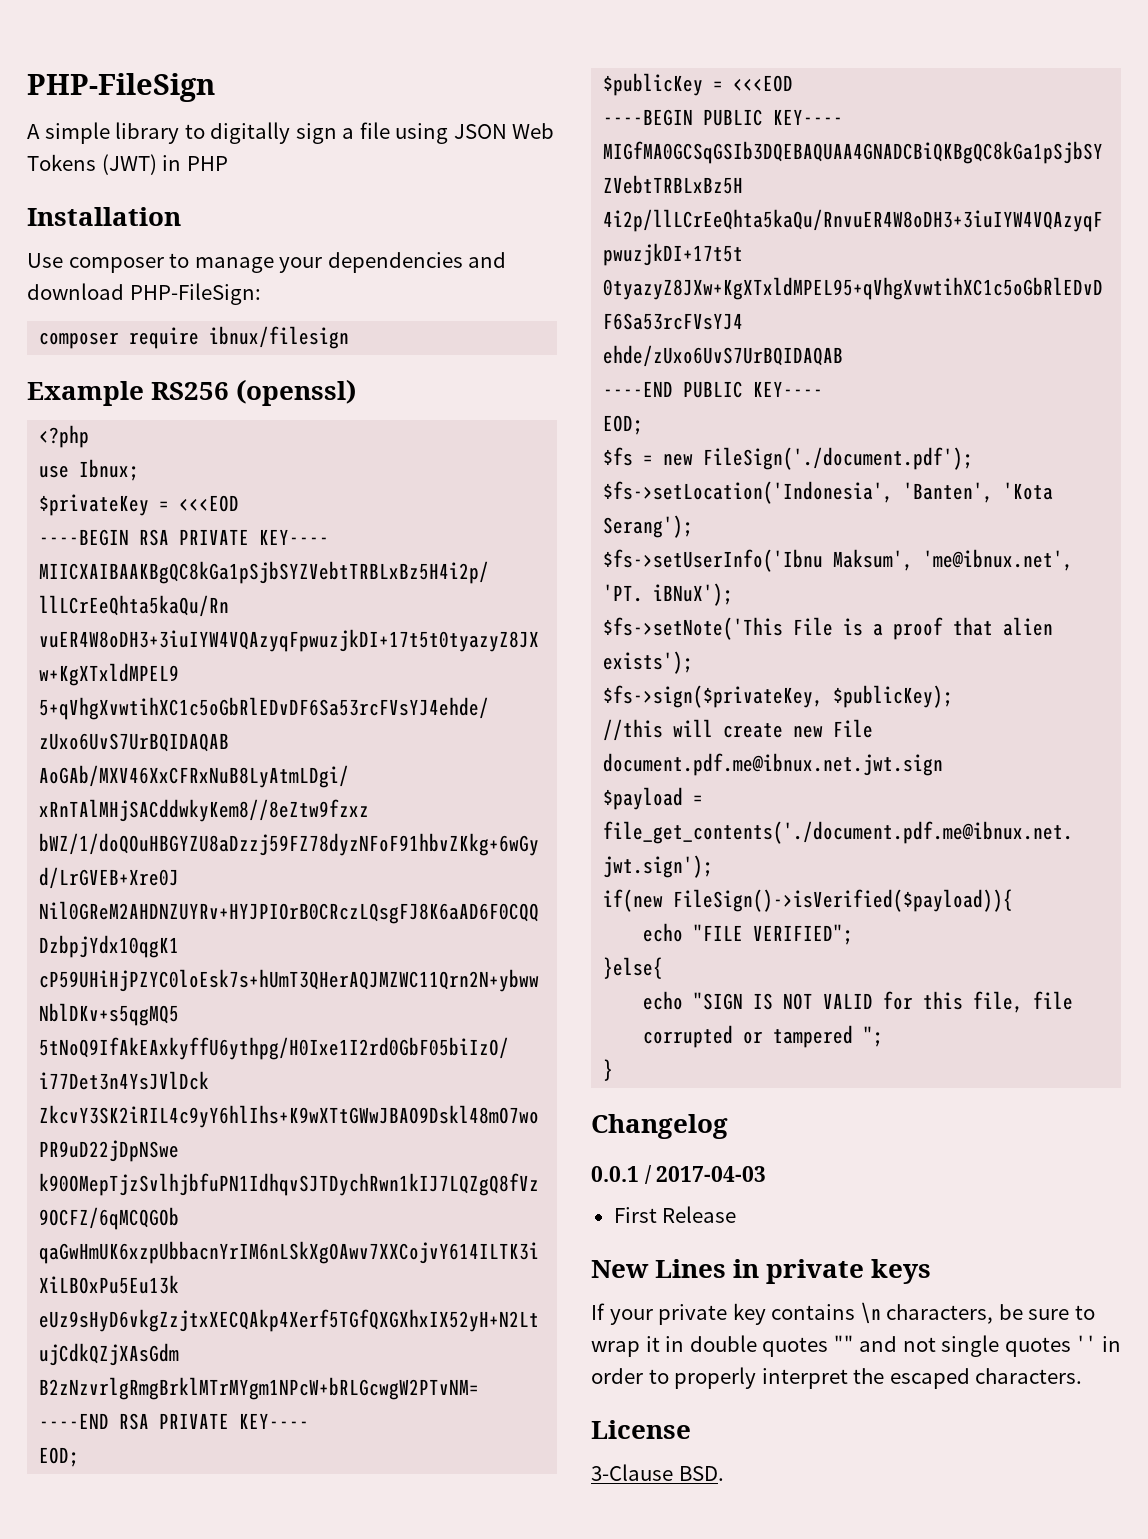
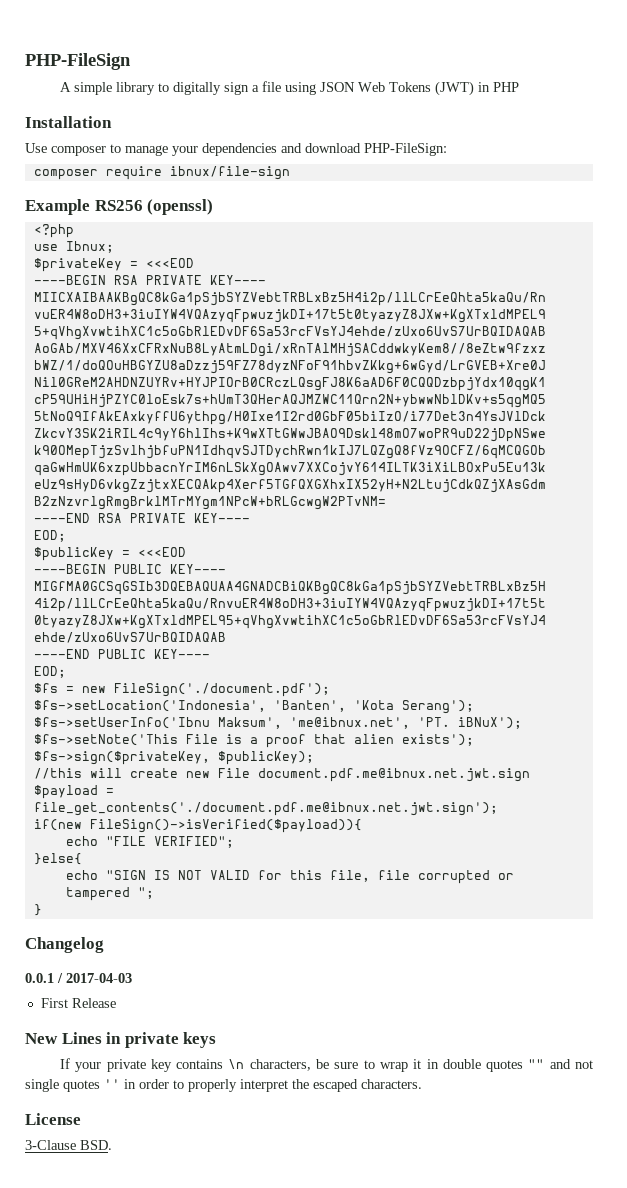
[209,326,350,349] ibnux/filesign -> [169,166,290,180] ibnux/file-sign

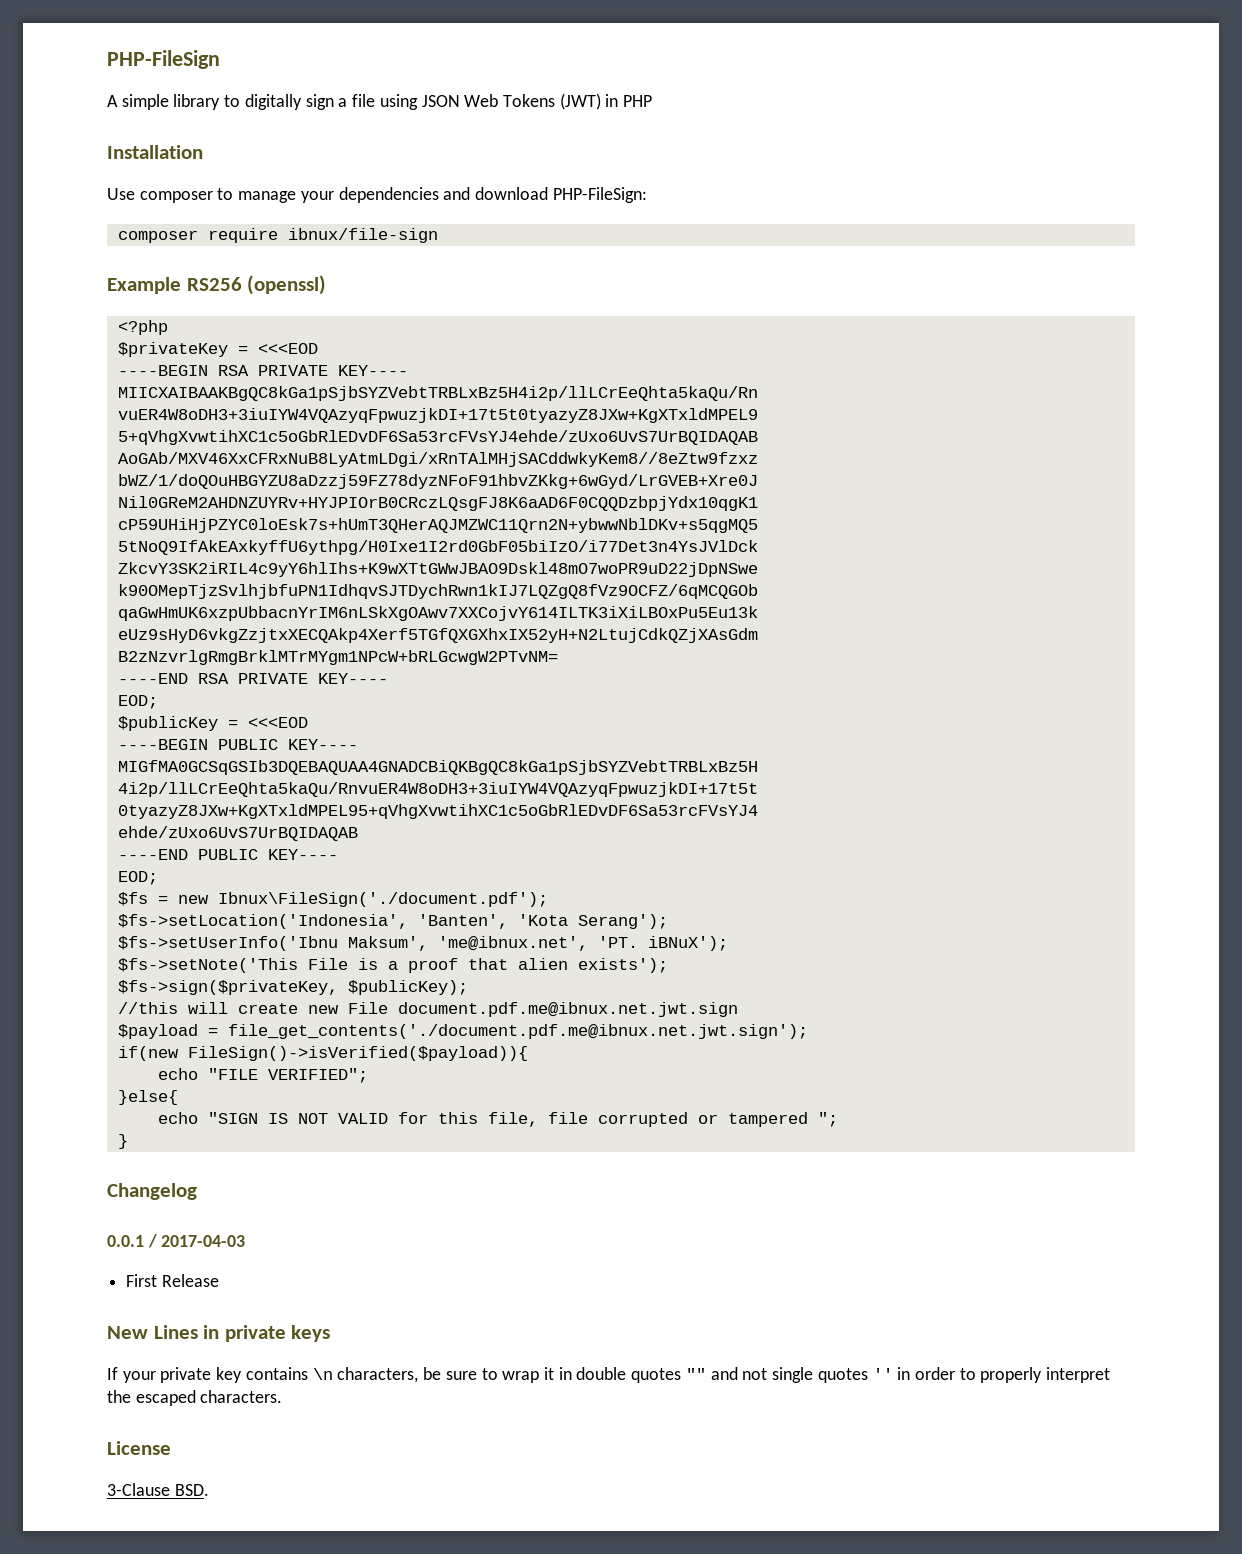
[33,241,114,253] // use Ibnux; -> (168, 327) none
[113,683,330,697] FileSign('./document.pdf'); -> [217,892,548,907] Ibnux\FileSign('./document.pdf');

